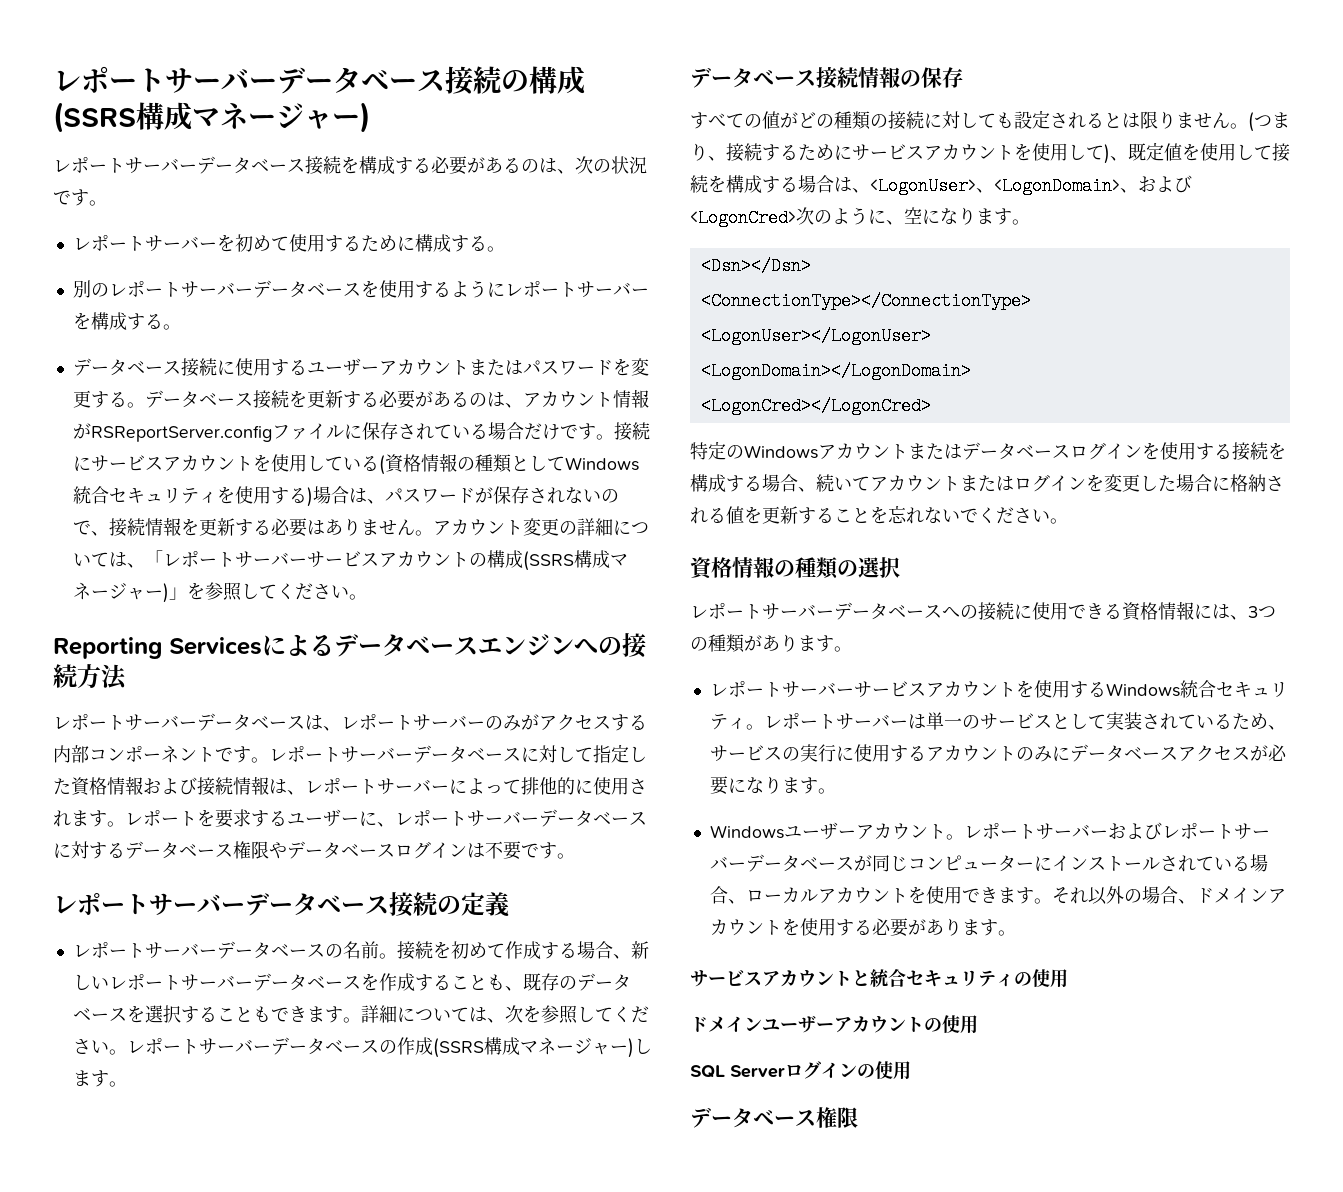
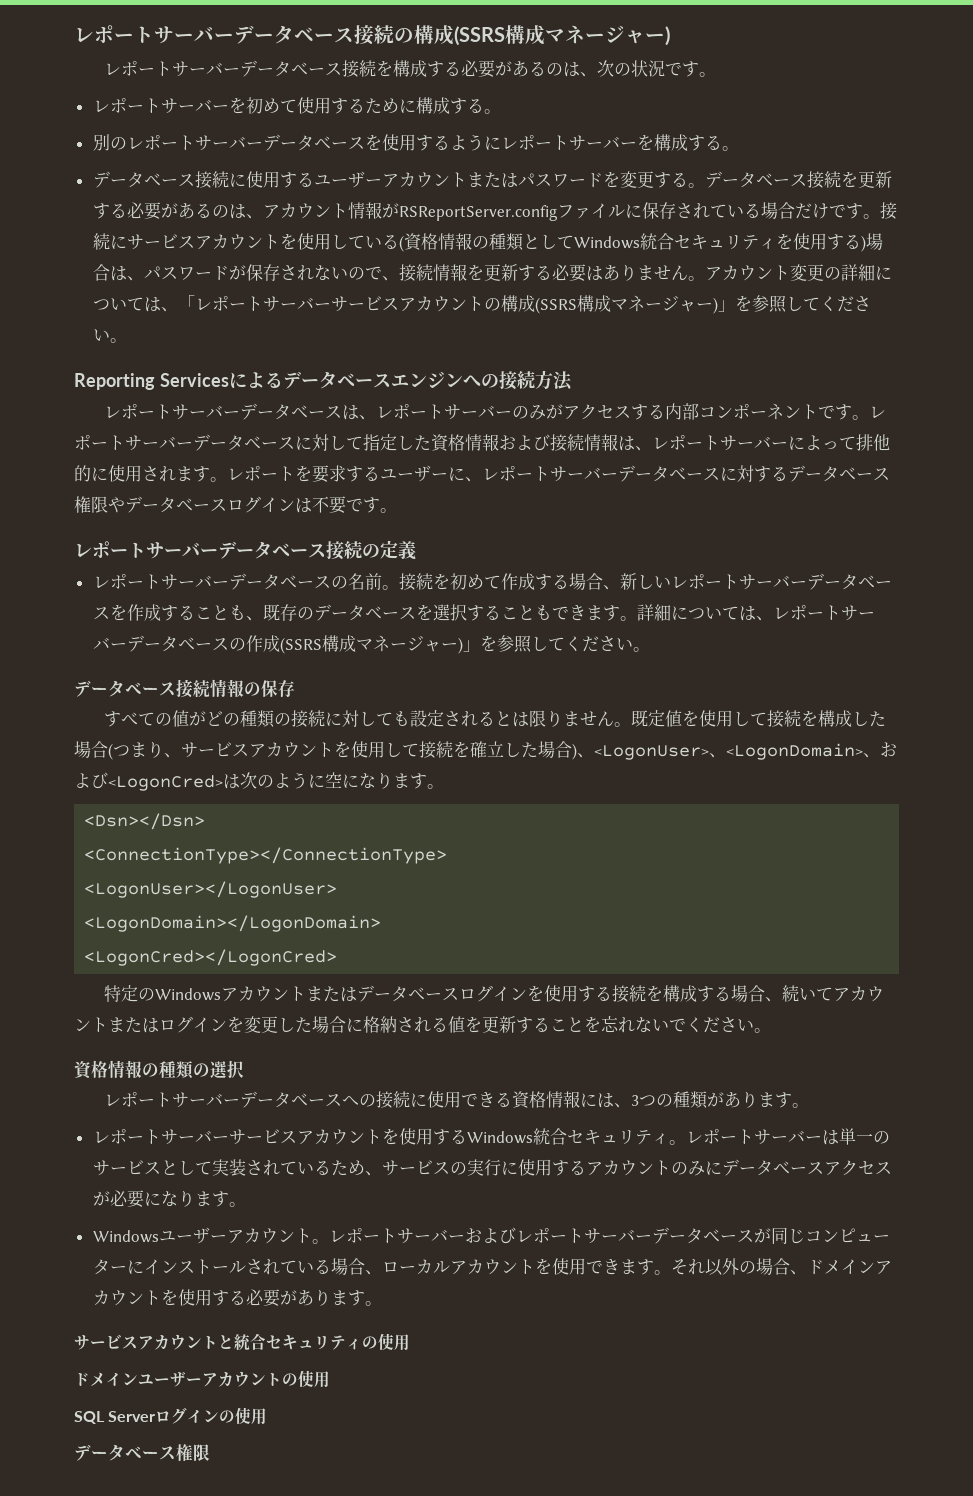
[504,1005,649,1024] [72,1039,127,1055] 次を参照してください。 -> (773, 618) none
[633,1038,652,1054] [72,1070,109,1087] します -> [462,635,633,653] 」を参照してください
[1248,112,1290,132] [690,142,1290,164] [690,175,852,193] (つまり、接続するためにサービスアカウントを使用して)、既定値を使用して接続を構成する場合は -> [631,710,887,728] [74,741,577,760] 既定値を使用して接続を構成した場合(つまり、サービスアカウントを使用して接続を確立した場合)
(796, 218) none -> [223,774,240,789] は
[886,220,904,225] 、 -> (325, 781) none

